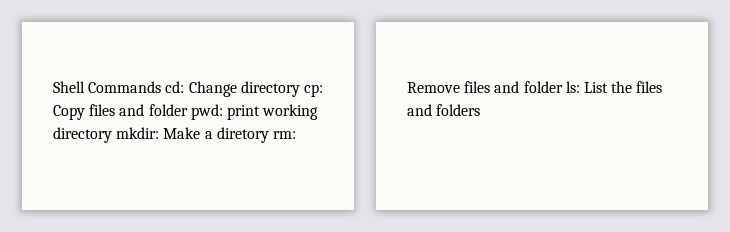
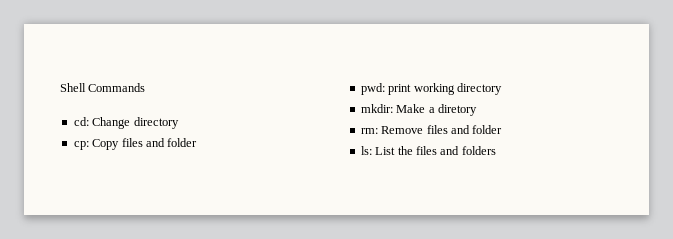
(162, 87) none -> (146, 87) //
(300, 89) none -> (179, 123) //
(188, 110) none -> (198, 142) //
(112, 135) none -> (502, 89) //
(269, 135) none -> (477, 110) //
(563, 87) none -> (503, 129) //

